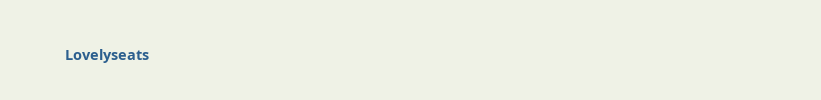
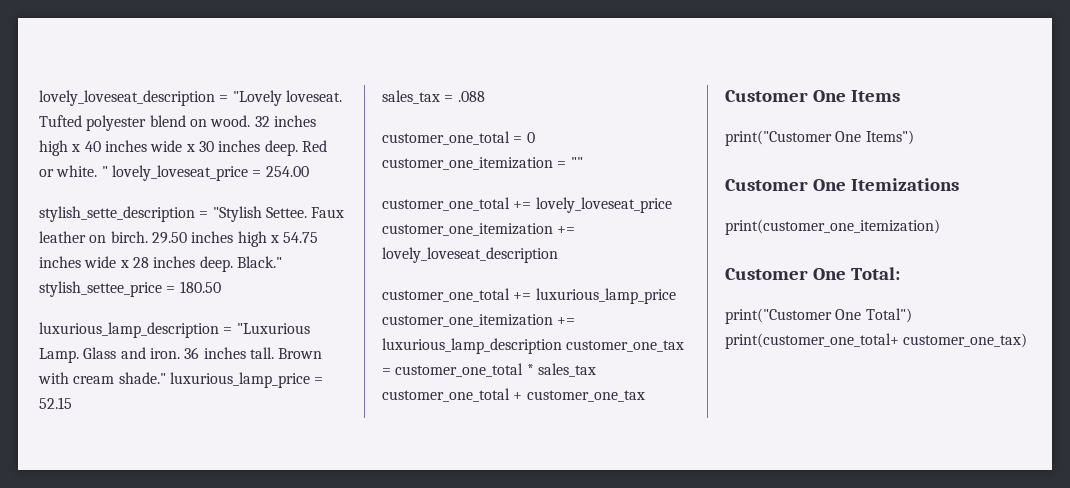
[65,49,149,63] Lovelyseats -> [39,90,342,106] [39,115,316,131] [39,140,327,156] [39,165,309,181] [39,206,345,222] [39,231,319,247] [39,256,282,272] [39,281,221,297] [39,322,310,338] [39,347,323,363] [38,372,324,388] [39,397,72,409] [382,90,485,104] [382,131,535,145] [382,157,583,170] [382,197,672,213] [382,223,576,236] [382,247,558,263] [382,288,676,304] [382,314,576,327] [382,338,685,354] [382,363,596,377] [382,388,645,402] [725,90,900,102] [725,130,914,146] [725,178,959,191] [725,219,940,235] [725,267,900,280] [725,308,912,324] [725,333,1028,349] lovely_loveseat_description = "Lovely loveseat. Tufted polyester blend on wood. 32 inches high x 40 inches wide x 30 inches deep. Red or white. " lovely_loveseat_price = 254.00 // stylish_sette_description = "Stylish Settee. Faux leather on birch. 29.50 inches high x 54.75 inches wide x 28 inches deep. Black." stylish_settee_price = 180.50 // luxurious_lamp_description = "Luxurious Lamp. Glass and iron. 36 inches tall. Brown with cream shade." luxurious_lamp_price = 52.15 // sales_tax = .088 // customer_one_total = 0 customer_one_itemization = "" // customer_one_total += lovely_loveseat_price customer_one_itemization += lovely_loveseat_description // customer_one_total += luxurious_lamp_price customer_one_itemization += luxurious_lamp_description customer_one_tax = customer_one_total * sales_tax customer_one_total + customer_one_tax // Customer One Items // print("Customer One Items") // Customer One Itemizations // print(customer_one_itemization) // Customer One Total: // print("Customer One Total") print(customer_one_total+ customer_one_tax)

